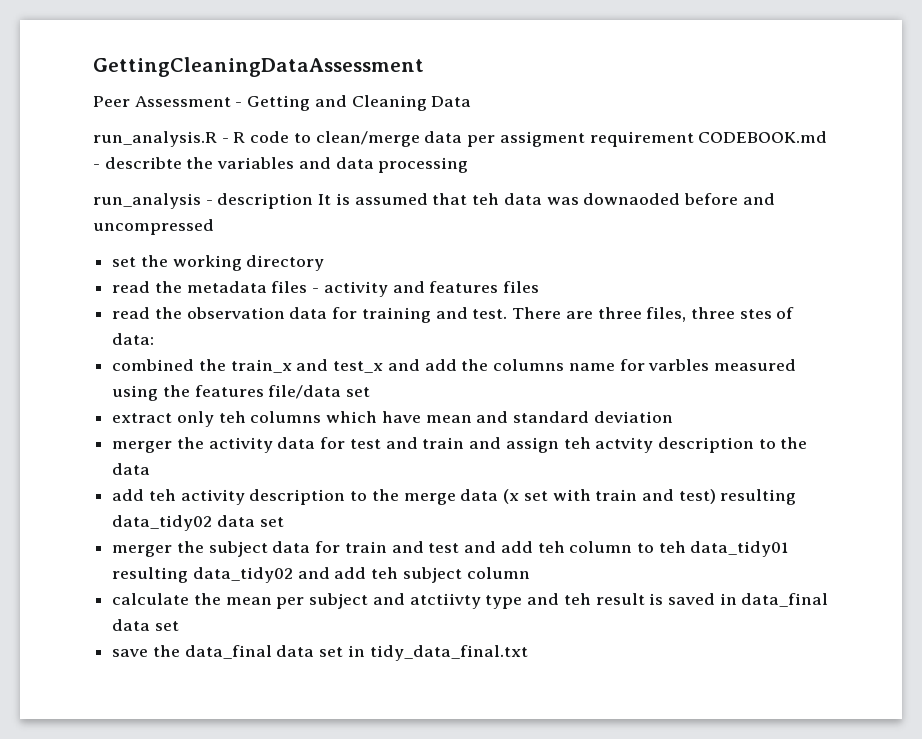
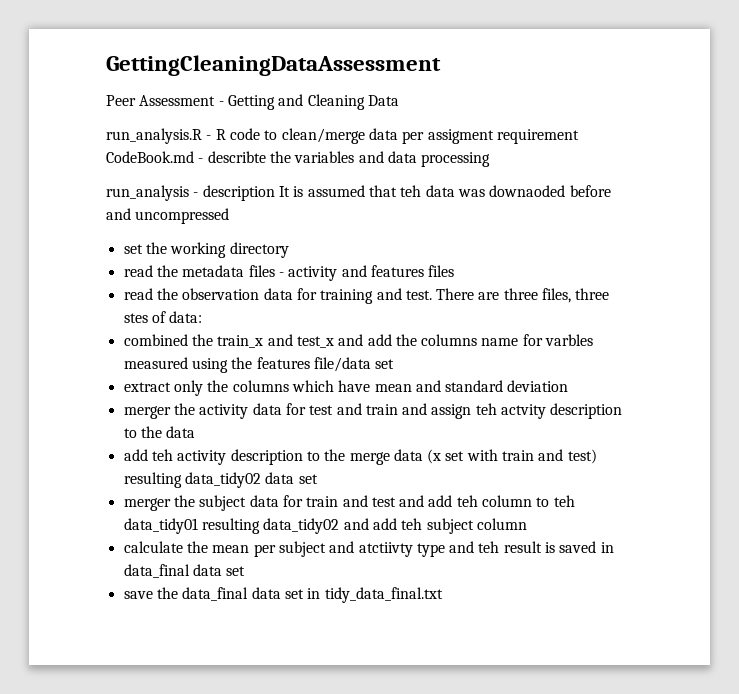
[698,131,828,143] CODEBOOK.md -> [106,151,194,163] CodeBook.md
[218,411,246,423] teh -> [207,380,229,392] the

